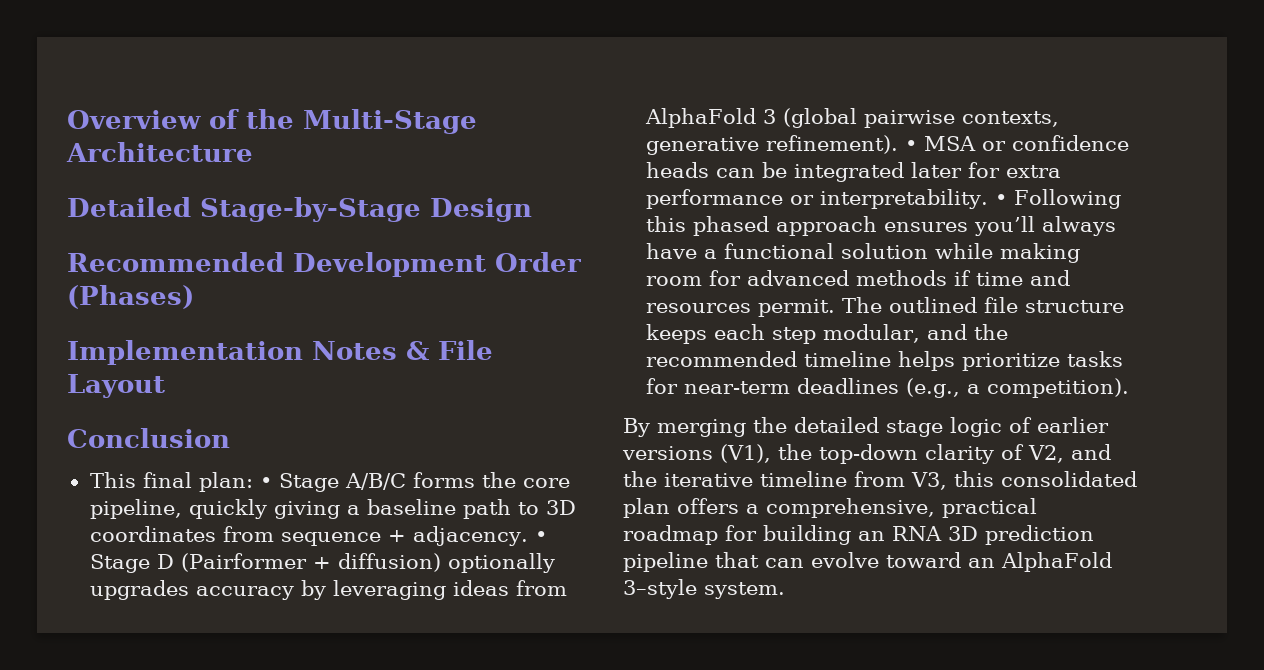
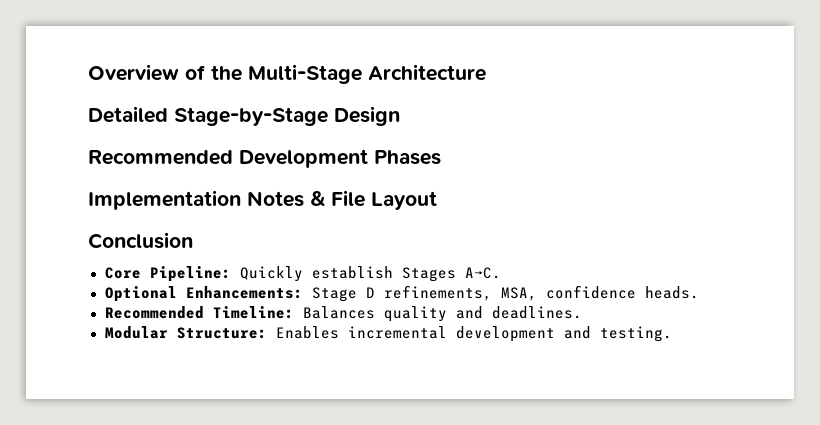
[495,252,581,272] [67,285,194,309] Order (Phases) -> [374,150,441,165] Phases
[89,472,570,492] [89,499,576,519] [89,526,547,546] [89,553,555,573] [89,580,567,600] [644,108,1059,128] [645,135,1129,155] [645,162,1061,182] [645,189,1121,209] [645,216,1116,236] [645,243,1080,263] [645,270,1070,286] [645,297,1124,317] [645,324,1008,344] [645,351,1123,371] [645,378,1129,398] [623,417,1109,437] [622,444,1111,464] [623,471,1137,490] [623,498,1037,518] [623,525,1094,545] [623,552,1112,572] [623,579,785,599] This final plan: • Stage A/B/C forms the core pipeline, quickly giving a baseline path to 3D coordinates from sequence + adjacency. • Stage D (Pairformer + diffusion) optionally upgrades accuracy by leveraging ideas from AlphaFold 3 (global pairwise contexts, generative refinement). • MSA or confidence heads can be integrated later for extra performance or interpretability. • Following this phased approach ensures you’ll always have a functional solution while making room for advanced methods if time and resources permit. The outlined file structure keeps each step modular, and the recommended timeline helps prioritize tasks for near-term deadlines (e.g., a competition). // By merging the detailed stage logic of earlier versions (V1), the top-down clarity of V2, and the iterative timeline from V3, this consolidated plan offers a comprehensive, practical roadmap for building an RNA 3D prediction pipeline that can evolve toward an AlphaFold 3–style system. -> [104,266,501,282] [104,285,699,302] [104,306,582,322] [104,326,672,342] Core Pipeline: Quickly establish Stages A→C. // Optional Enhancements: Stage D refinements, MSA, confidence heads. // Recommended Timeline: Balances quality and deadlines. // Modular Structure: Enables incremental development and testing.

